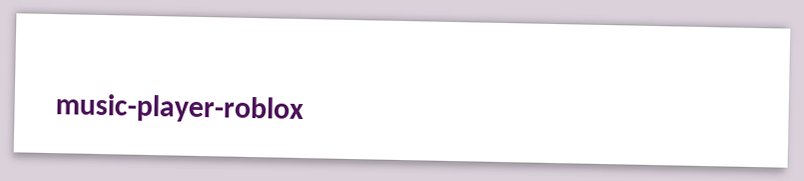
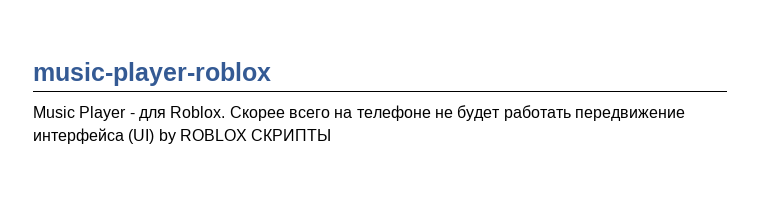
(304, 109) none -> [33,105,685,121] [33,128,332,144] // Music Player - для Roblox. Скорее всего на телефоне не будет работать передвижение интерфейса (UI) by ROBLOX СКРИПТЫ

